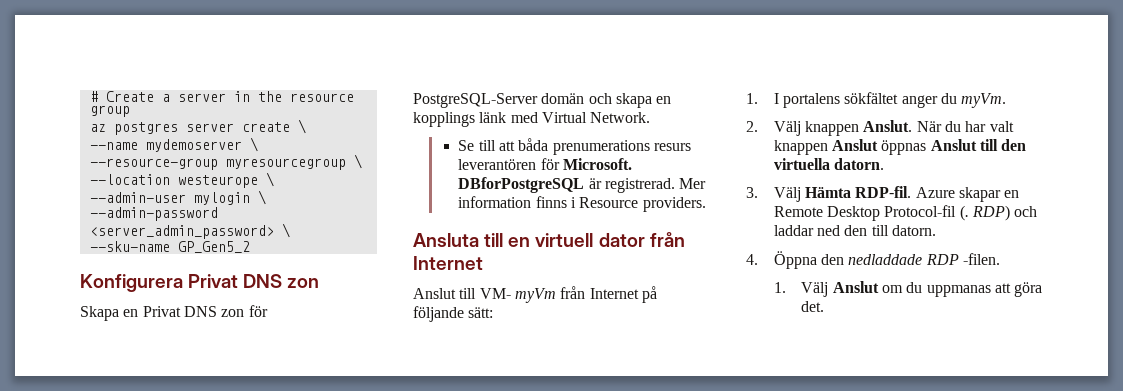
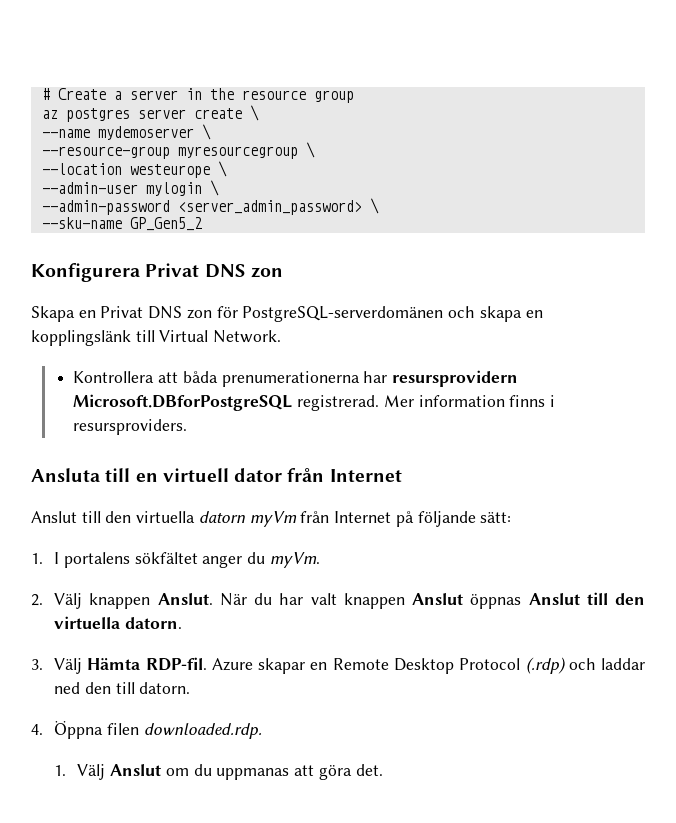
[413,93,585,108] PostgreSQL-Server domän -> [242,306,444,322] PostgreSQL-serverdomänen
[413,112,538,127] kopplings länk med -> [31,330,155,346] kopplingslänk till
[458,138,691,155] [458,158,632,170] [458,177,602,193] Se till att båda prenumerations resurs leverantören för Microsoft. DBforPostgreSQL är -> [73,370,519,387] [73,394,293,411] Kontrollera att båda prenumerationerna har resursprovidern Microsoft.DBforPostgreSQL
[579,197,706,212] Resource providers. -> [73,419,188,435] resursproviders.
[479,288,511,299] VM- -> [105,511,246,523] den virtuella datorn
[884,205,1010,221] Protocol-fil (. RDP) -> [459,657,566,674] Protocol (.rdp)
[820,253,1000,265] den nedladdade RDP -filen. -> [106,723,262,739] filen downloaded.rdp.

